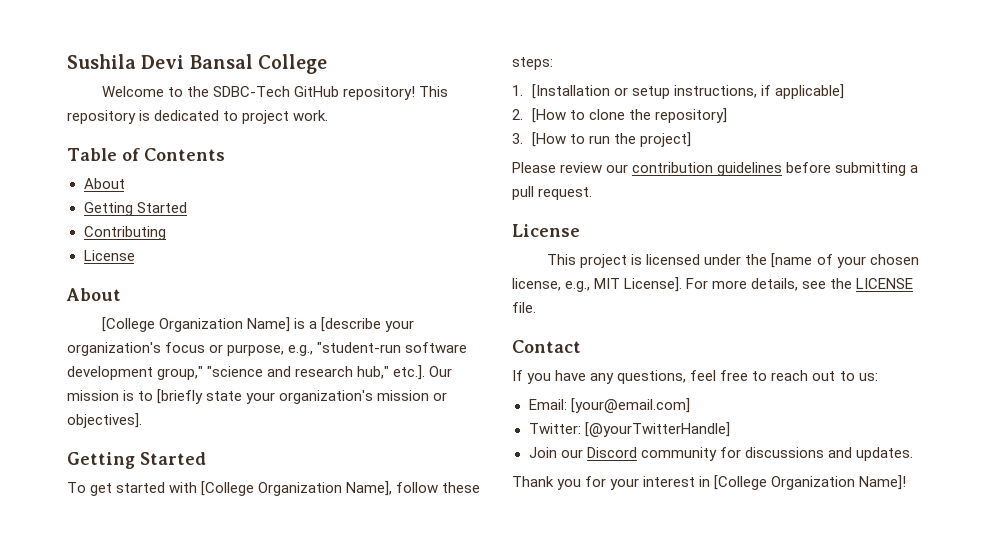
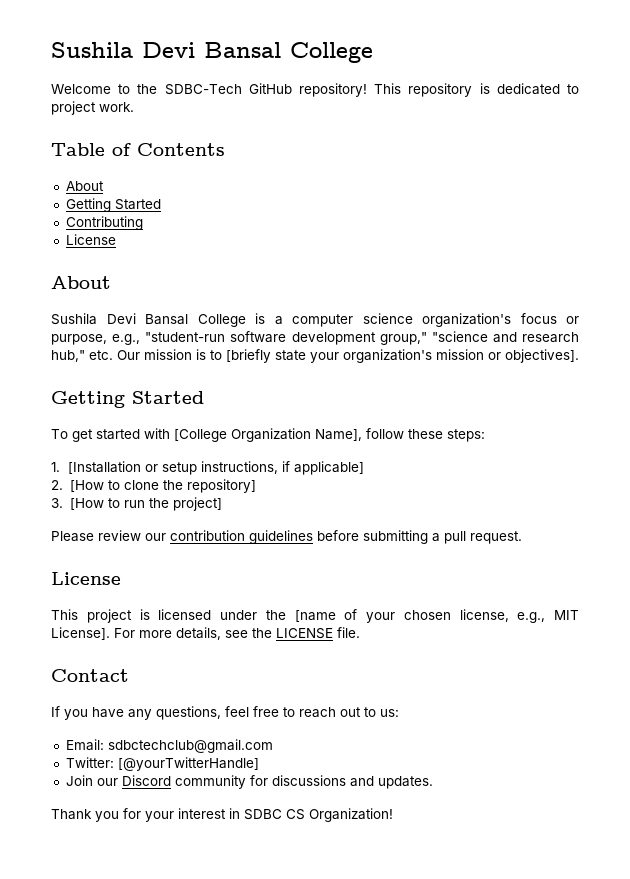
[102,317,415,332] [College Organization Name] is a [describe your -> [51,313,413,327] Sushila Devi Bansal College is a computer science
[393,365,426,380] etc.]. -> [89,350,113,360] etc.
[570,398,690,413] [your@email.com] -> [107,739,273,753] sdbctechclub@gmail.com
[714,475,907,490] [College Organization Name]! -> [244,808,393,822] SDBC CS Organization!

